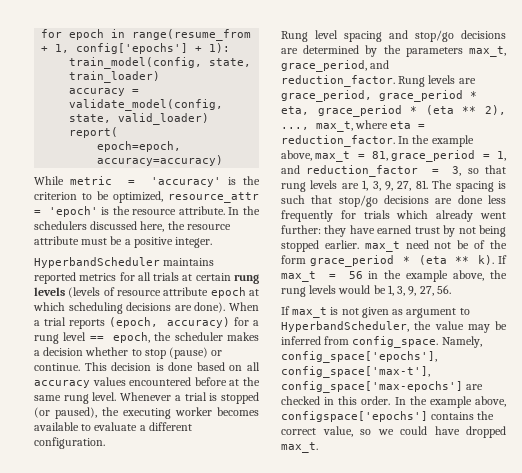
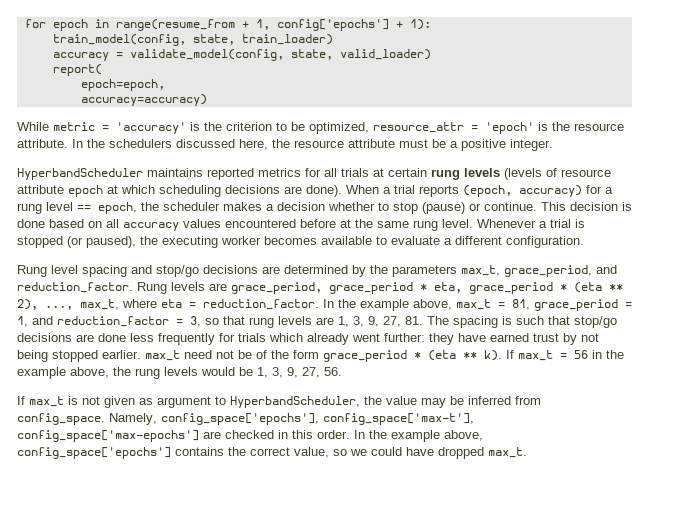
[281,411,428,422] configspace['epochs'] -> [17,447,171,459] config_space['epochs']

